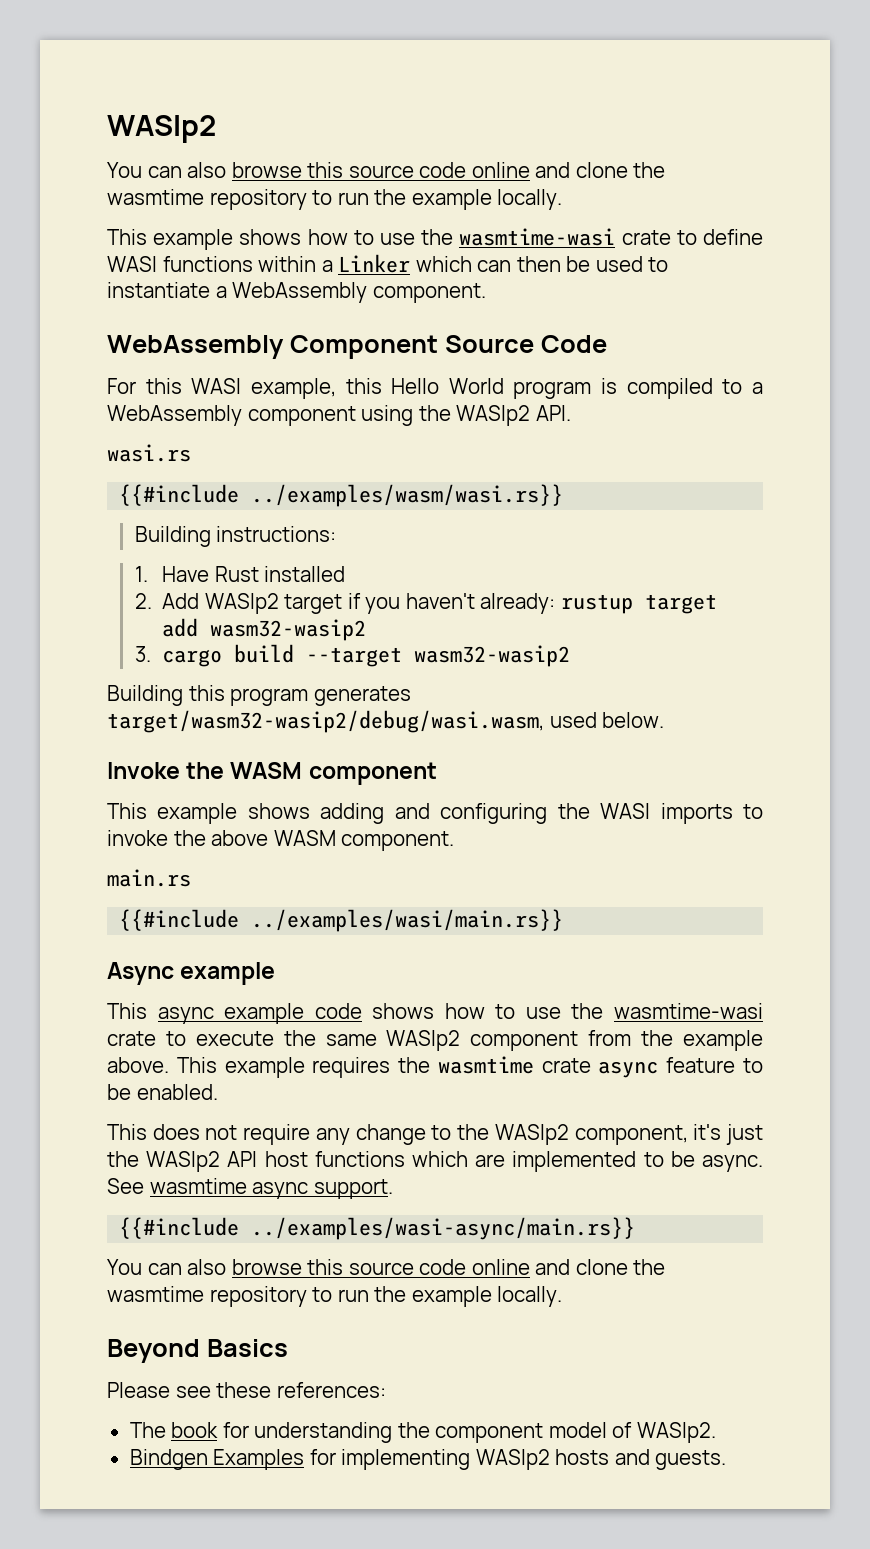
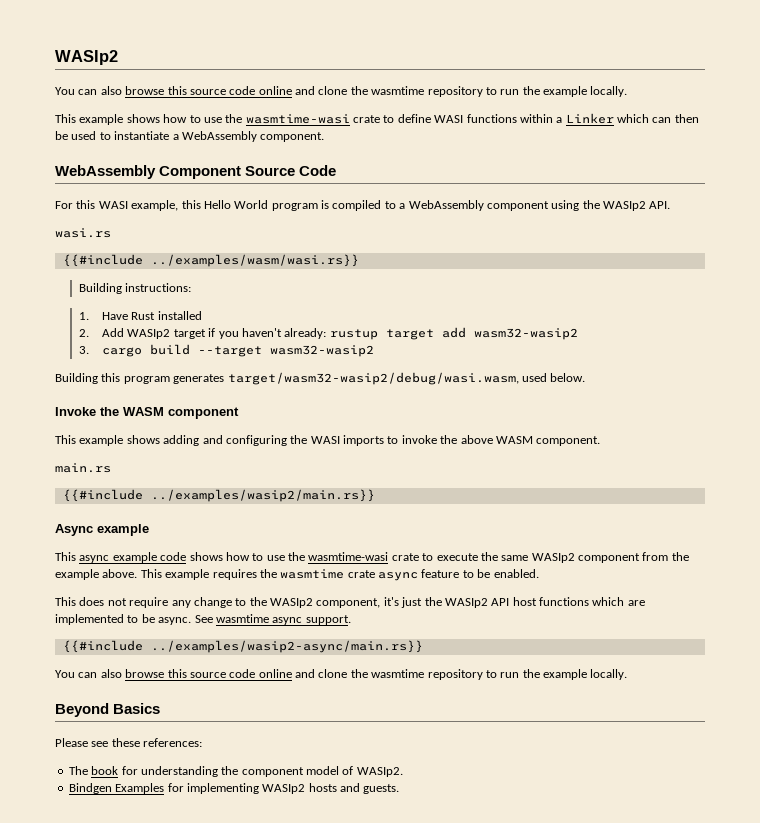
[251,909,564,932] ../examples/wasi/main.rs}} -> [150,489,375,502] ../examples/wasip2/main.rs}}
[251,1217,636,1240] ../examples/wasi-async/main.rs}} -> [150,640,423,653] ../examples/wasip2-async/main.rs}}

